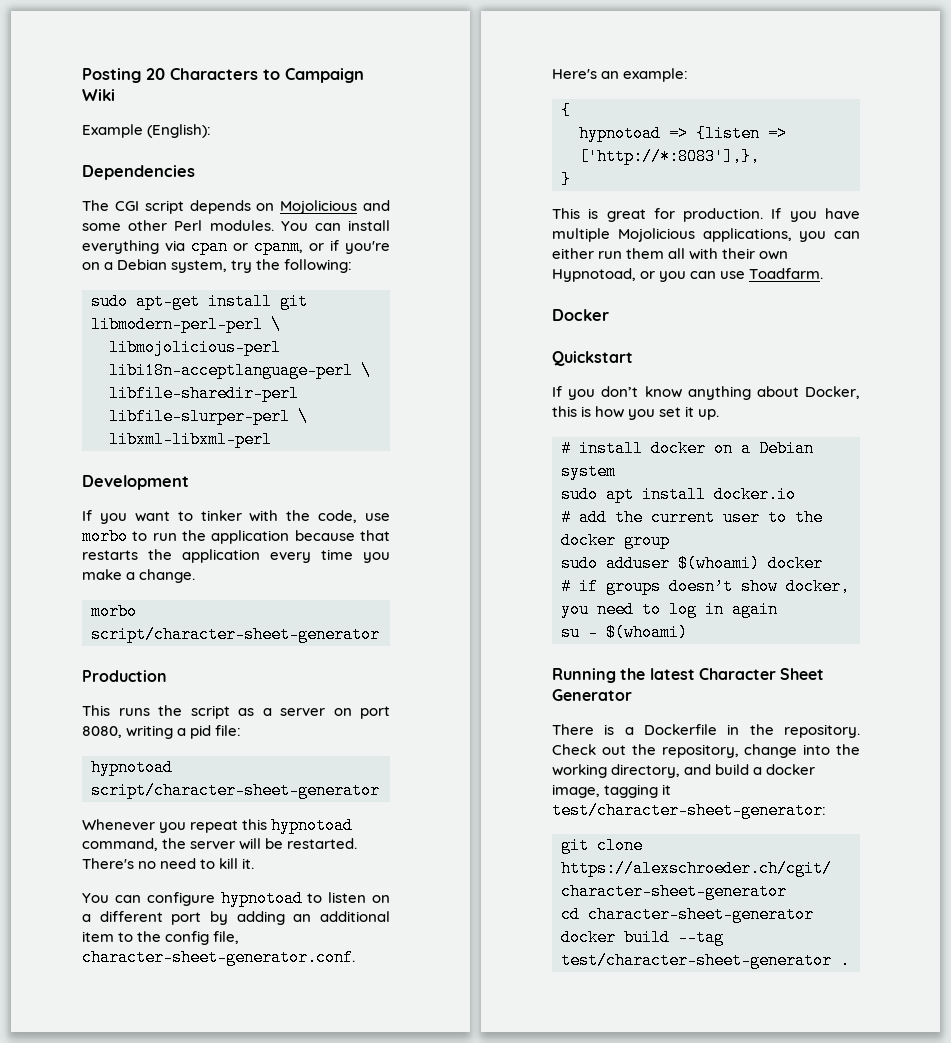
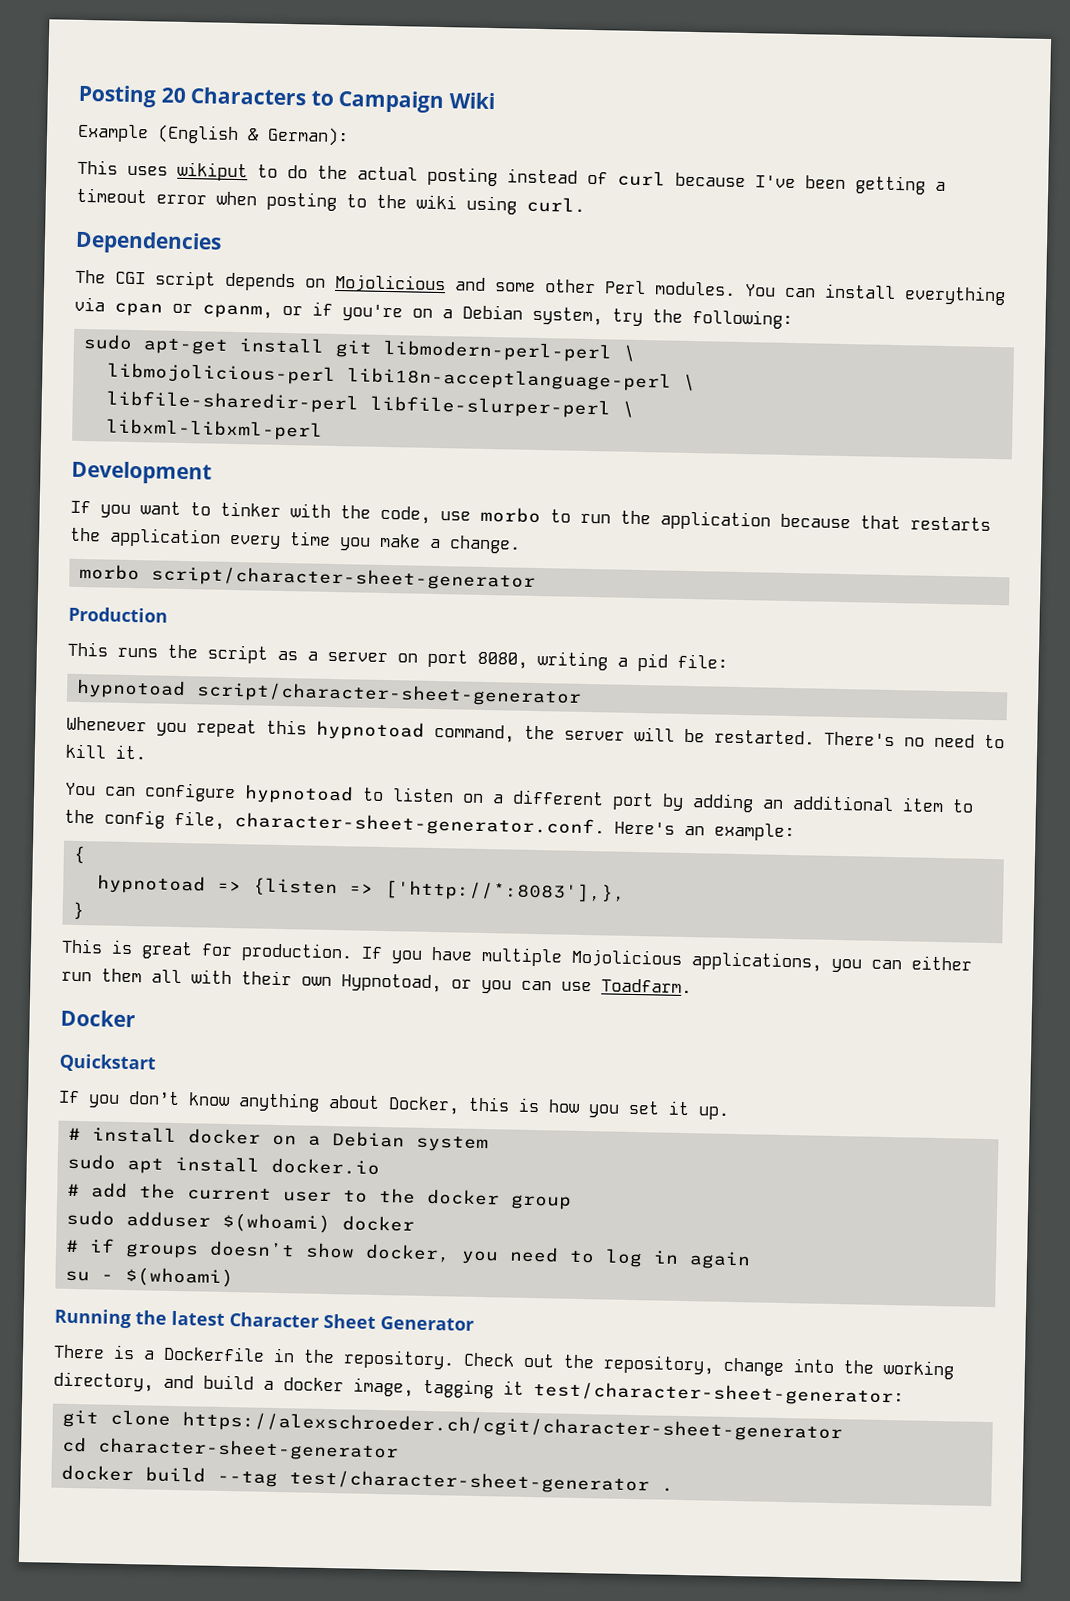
[147,124,212,138] (English): -> [157,124,349,147] [77,159,946,195] [76,187,585,215] (English & German): // This uses wikiput to do the actual posting instead of curl because I've been getting a timeout error when posting to the wiki using curl.

